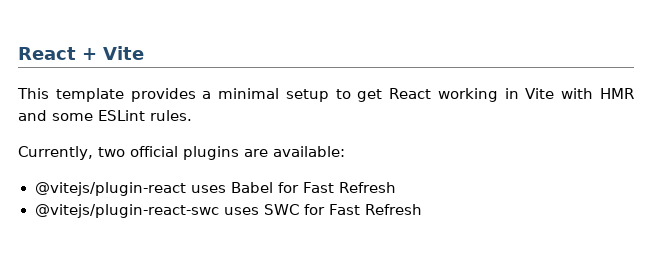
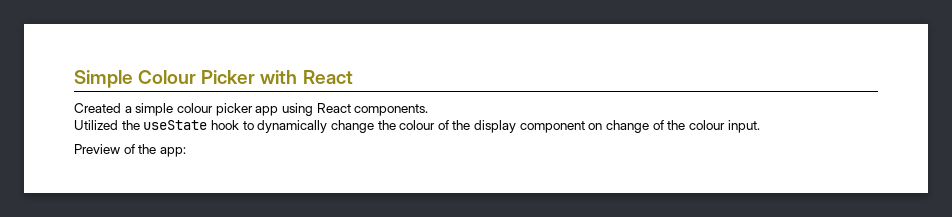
[18,46,144,60] [17,88,634,102] [18,110,192,121] [18,146,345,160] [34,182,397,196] [34,204,423,218] React + Vite // This template provides a minimal setup to get React working in Vite with HMR and some ESLint rules. // Currently, two official plugins are available: // @vitejs/plugin-react uses Babel for Fast Refresh // @vitejs/plugin-react-swc uses SWC for Fast Refresh -> [74,70,353,88] [74,103,429,116] [74,120,760,133] [74,144,186,157] Simple Colour Picker with React // Created a simple colour picker app using React components. // Utilized the useState hook to dynamically change the colour of the display component on change of the colour input. // Preview of the app:

